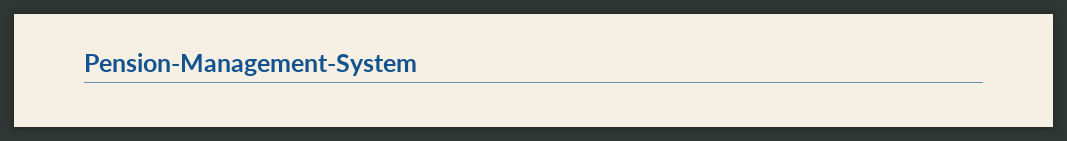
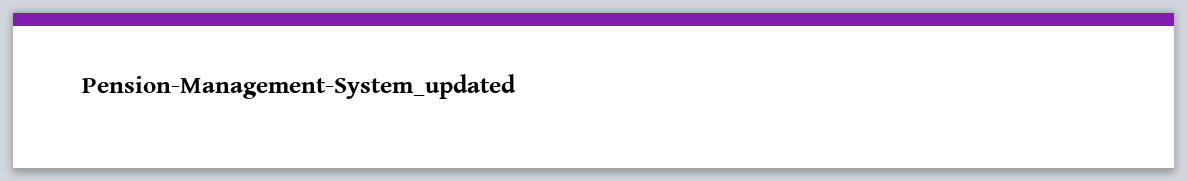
[84,53,417,76] Pension-Management-System -> [82,74,516,99] Pension-Management-System_updated

